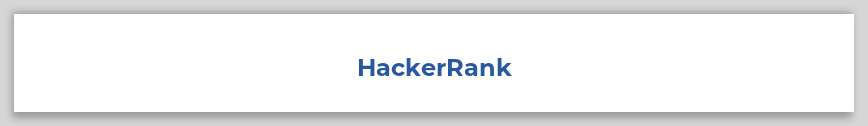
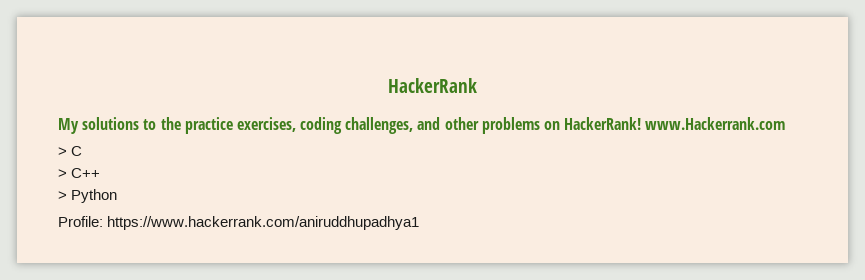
(512, 67) none -> [58,117,786,134] [58,146,83,156] [58,168,101,178] [58,189,118,203] [58,216,420,230] // My solutions to the practice exercises, coding challenges, and other problems on HackerRank! www.Hackerrank.com // > C // > C++ // > Python // Profile: https://www.hackerrank.com/aniruddhupadhya1

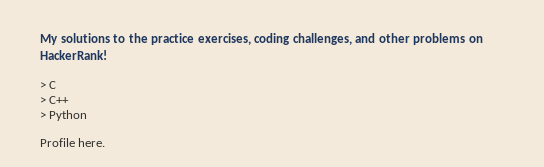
[388,78,477,93] HackerRank // -> (40, 39) none
[645,117,786,130] www.Hackerrank.com -> (107, 55) none
[58,216,420,230] Profile: https://www.hackerrank.com/aniruddhupadhya1 -> [40,138,106,147] Profile here.

